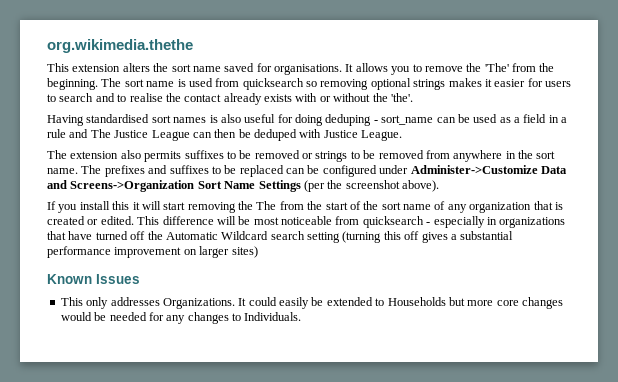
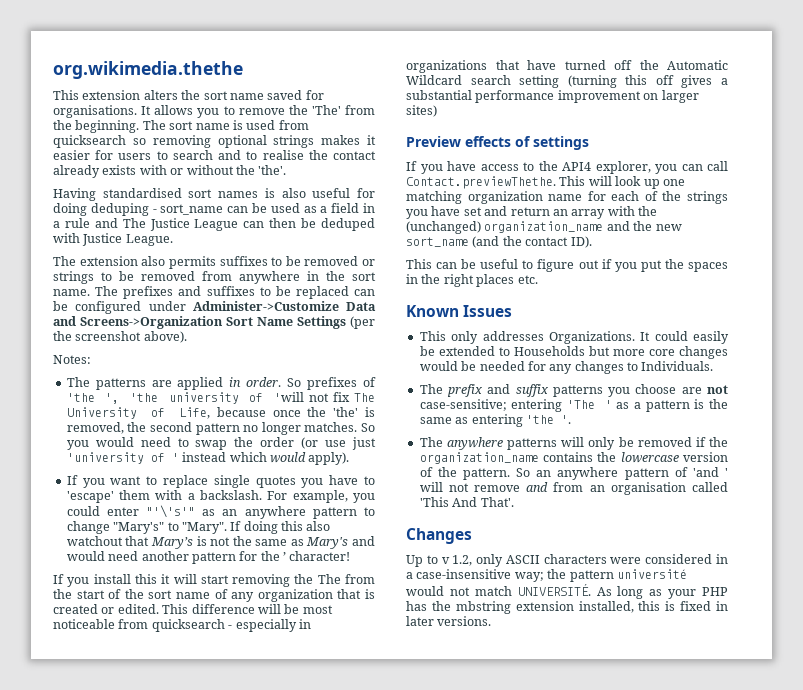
(439, 186) none -> [53,355,91,364] [66,377,376,390] [66,392,376,404] [66,407,375,419] [66,422,375,435] [66,437,376,450] [66,452,350,465] [66,475,375,488] [66,490,375,503] [66,505,375,519] [66,521,331,534] [66,536,376,549] [66,551,351,564] // Notes: // The patterns are applied in order. So prefixes of 'the ', 'the university of 'will not fix The University of Life, because once the 'the' is removed, the second pattern no longer matches. So you would need to swap the order (or use just 'university of ' instead which would apply). // If you want to replace single quotes you have to 'escape' them with a backslash. For example, you could enter "'\'s'" as an anywhere pattern to change "Mary's" to "Mary". If doing this also watchout that Mary’s is not the same as Mary's and would need another pattern for the ’ character!
(258, 252) none -> [406,136,589,150] [406,161,728,174] [406,176,685,189] [406,191,728,204] [406,206,657,219] [406,221,682,234] [406,236,592,248] [406,259,728,272] [406,274,538,287] // Preview effects of settings // If you have access to the API4 explorer, you can call Contact.previewThethe. This will look up one matching organization name for each of the strings you have set and return an array with the (unchanged) organization_name and the new sort_name (and the contact ID). // This can be useful to figure out if you put the spaces in the right places etc.
(302, 316) none -> [419,384,728,397] [419,399,728,412] [419,414,571,427] [419,437,728,450] [419,452,728,464] [419,467,728,480] [419,482,728,495] [419,497,514,507] [406,528,472,544] [406,554,728,567] [406,569,687,582] [406,584,728,599] [406,601,728,614] [406,616,492,626] // The prefix and suffix patterns you choose are not case-sensitive; entering 'The ' as a pattern is the same as entering 'the '. // The anywhere patterns will only be removed if the organization_name contains the lowercase version of the pattern. So an anywhere pattern of 'and ' will not remove and from an organisation called 'This And That'. // Changes // Up to v 1.2, only ASCII characters were considered in a case-insensitive way; the pattern université would not match UNIVERSITÉ. As long as your PHP has the mbstring extension installed, this is fixed in later versions.

